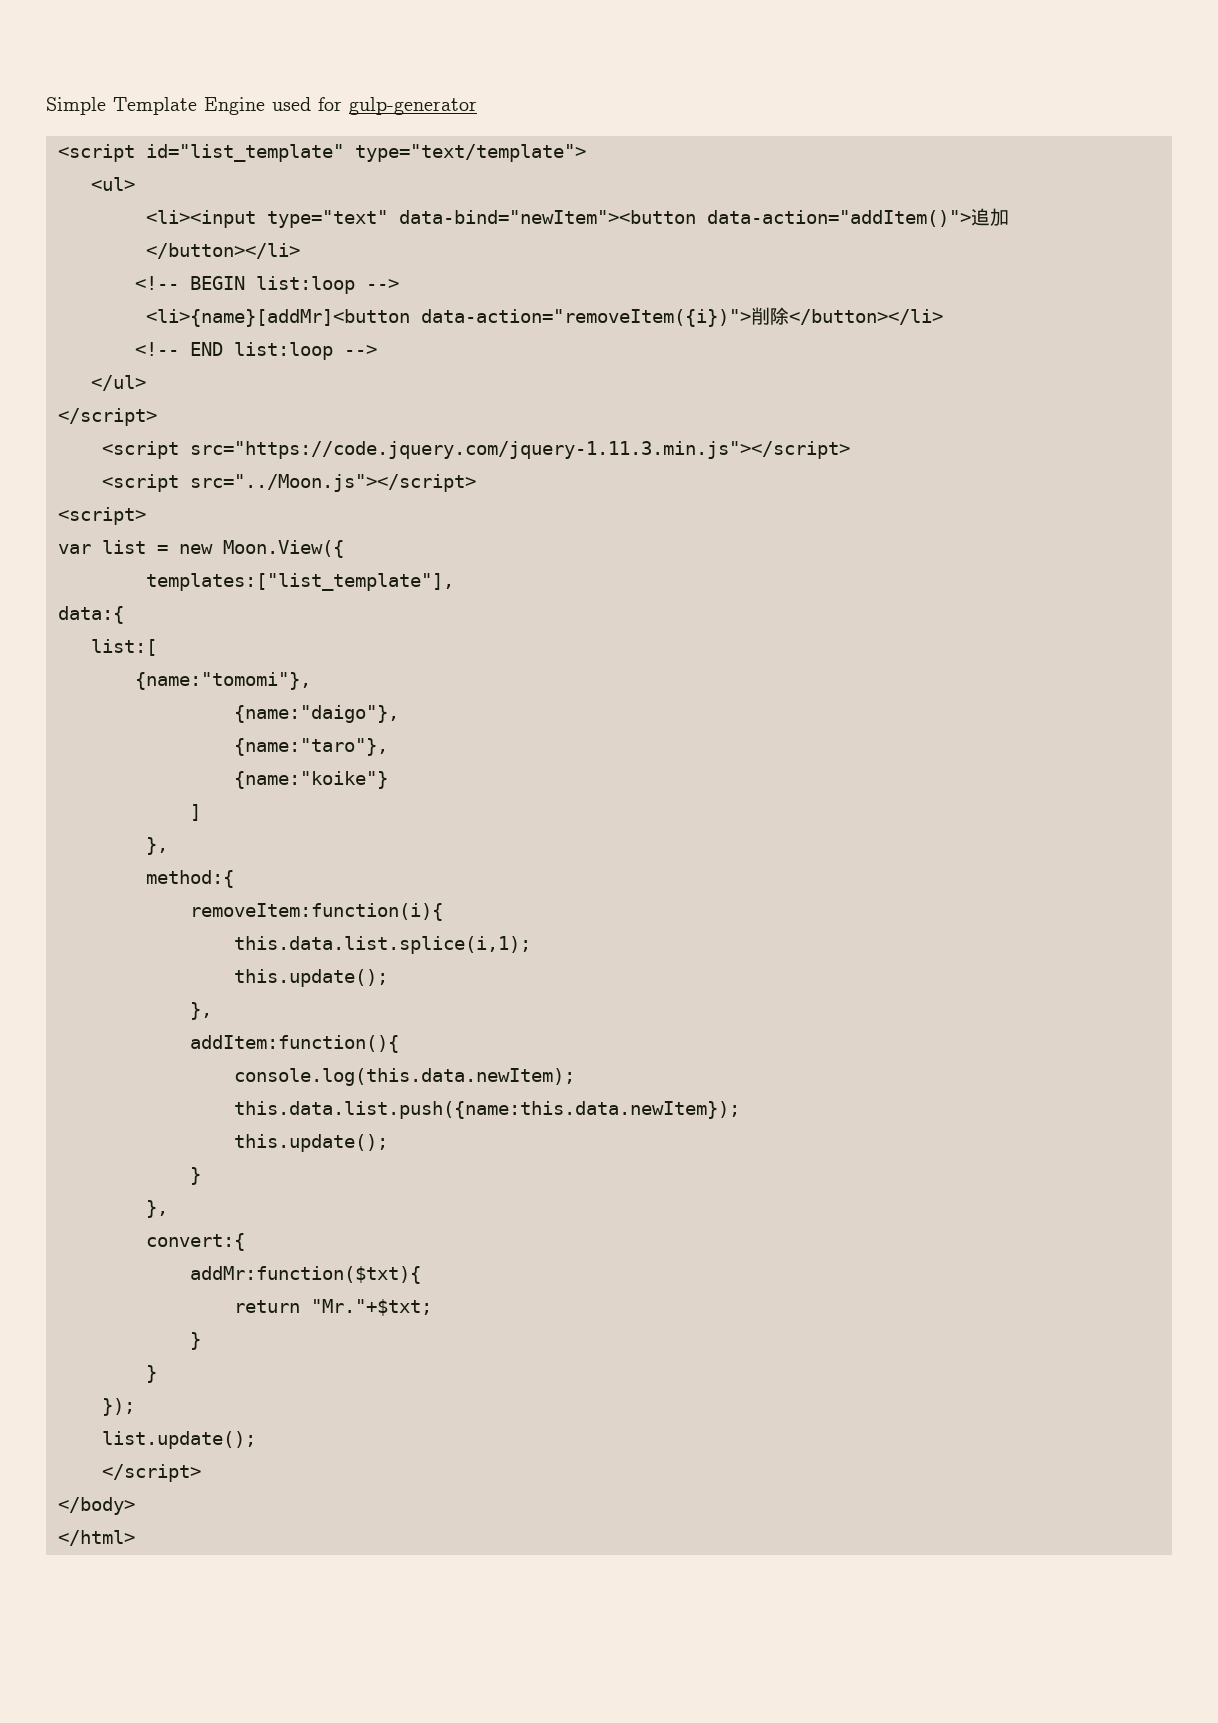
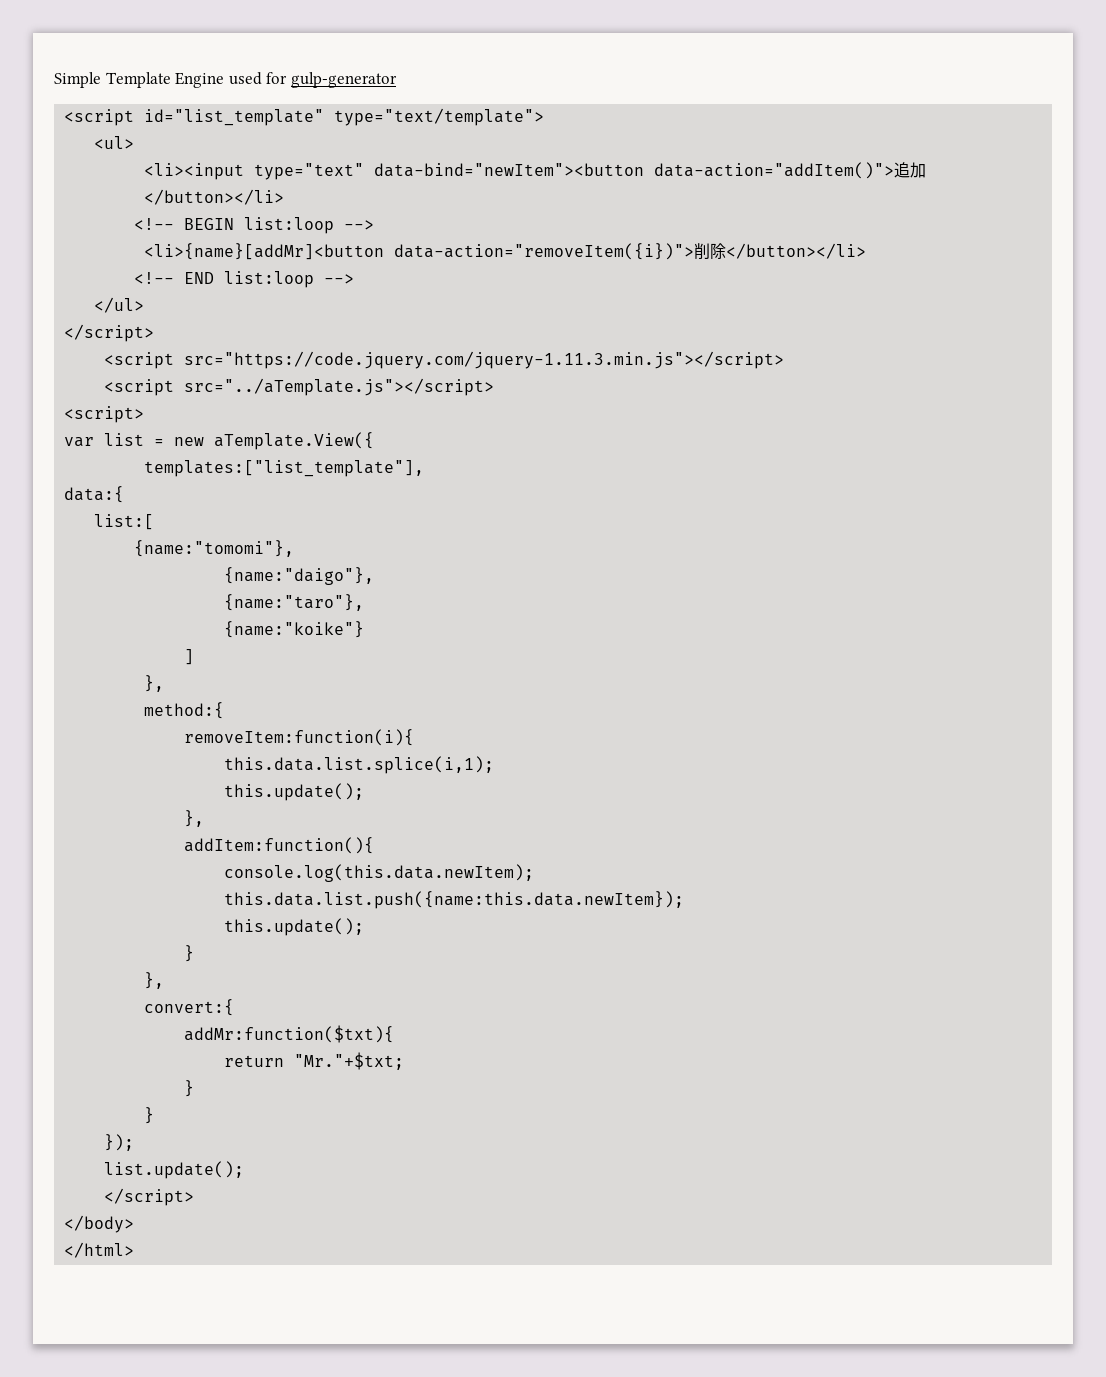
[190,474,476,492] src="../Moon.js"></script> -> [184,378,495,396] src="../aTemplate.js"></script>
[223,540,344,558] Moon.View({ -> [214,432,375,450] aTemplate.View({

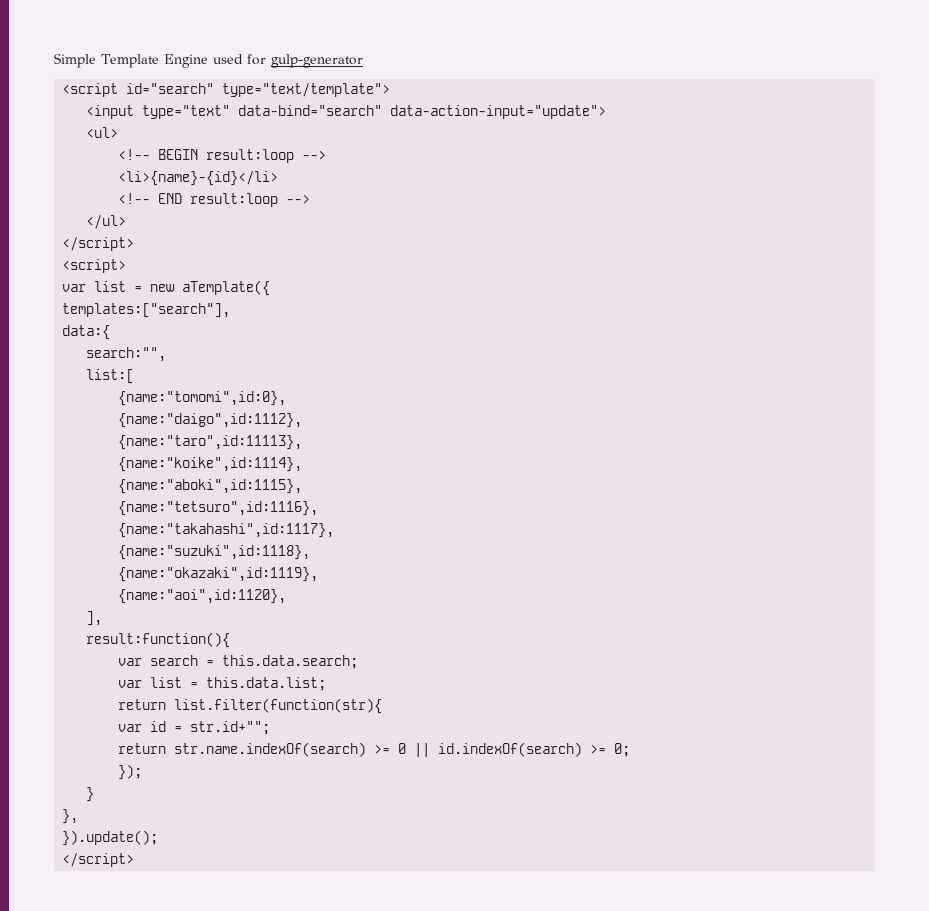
[144,109,325,126] id="list_template" -> [126,83,215,94] id="search"
[94,136,135,149] [144,162,927,180] [144,189,285,205] <ul> // <li><input type="text" data-bind="newItem"><button data-action="addItem()">追加</button></li> -> [86,105,607,119] [86,127,119,138] <input type="text" data-bind="search" data-action-input="update"> // <ul>
[244,217,375,234] [144,243,867,260] list:loop --> // <li>{name}[addMr]<button data-action="removeItem({i})">削除</button></li> -> [206,149,327,163] [118,171,279,186] result:loop --> // <li>{name}-{id}</li>
[224,271,315,288] list:loop -> [190,193,279,207] result:loop
[104,351,785,369] [104,378,495,396] // <script src="https://code.jquery.com/jquery-1.11.3.min.js"></script> // <script src="../aTemplate.js"></script> -> (135, 244) none
[214,432,375,450] [144,460,425,477] aTemplate.View({ // templates:["list_template"], -> [182,280,271,296] [62,303,231,318] aTemplate({ // templates:["search"],
(125, 494) none -> [86,347,167,362] // search:"",
[134,540,295,557] [224,567,375,585] [224,594,365,611] [224,621,365,638] [184,649,195,665] [144,675,165,692] [144,702,225,719] [184,729,415,746] [224,756,495,774] [224,783,365,801] [184,810,205,827] [184,837,375,854] [224,864,535,882] [224,891,685,909] [224,918,365,936] [184,945,195,962] [144,972,165,989] [144,999,235,1016] [184,1025,395,1043] [224,1052,405,1070] [184,1080,195,1097] [144,1107,155,1124] [104,1134,135,1151] [104,1161,245,1179] [104,1188,195,1206] [64,1215,135,1233] [64,1242,135,1258] {name:"tomomi"}, // {name:"daigo"}, // {name:"taro"}, // {name:"koike"} // ] // }, // method:{ // removeItem:function(i){ // this.data.list.splice(i,1); // this.update(); // }, // addItem:function(){ // console.log(this.data.newItem); // this.data.list.push({name:this.data.newItem}); // this.update(); // } // }, // convert:{ // addMr:function($txt){ // return "Mr."+$txt; // } // } // }); // list.update(); // </script> // </body> // </html> -> [118,391,287,406] [118,413,303,428] [118,435,303,450] [118,457,303,472] [118,479,303,494] [118,501,319,516] [118,523,335,538] [118,545,311,560] [118,567,319,582] [118,589,287,604] [86,611,103,626] [86,632,231,648] [118,655,359,669] [118,677,327,691] [118,698,383,714] [118,721,271,735] [118,742,631,757] [118,764,143,780] [86,787,95,802] [62,809,79,824] [62,830,159,846] [62,853,135,867] {name:"tomomi",id:0}, // {name:"daigo",id:1112}, // {name:"taro",id:11113}, // {name:"koike",id:1114}, // {name:"aboki",id:1115}, // {name:"tetsuro",id:1116}, // {name:"takahashi",id:1117}, // {name:"suzuki",id:1118}, // {name:"okazaki",id:1119}, // {name:"aoi",id:1120}, // ], // result:function(){ // var search = this.data.search; // var list = this.data.list; // return list.filter(function(str){ // var id = str.id+""; // return str.name.indexOf(search) >= 0 || id.indexOf(search) >= 0; // }); // } // }, // }).update(); // </script>

